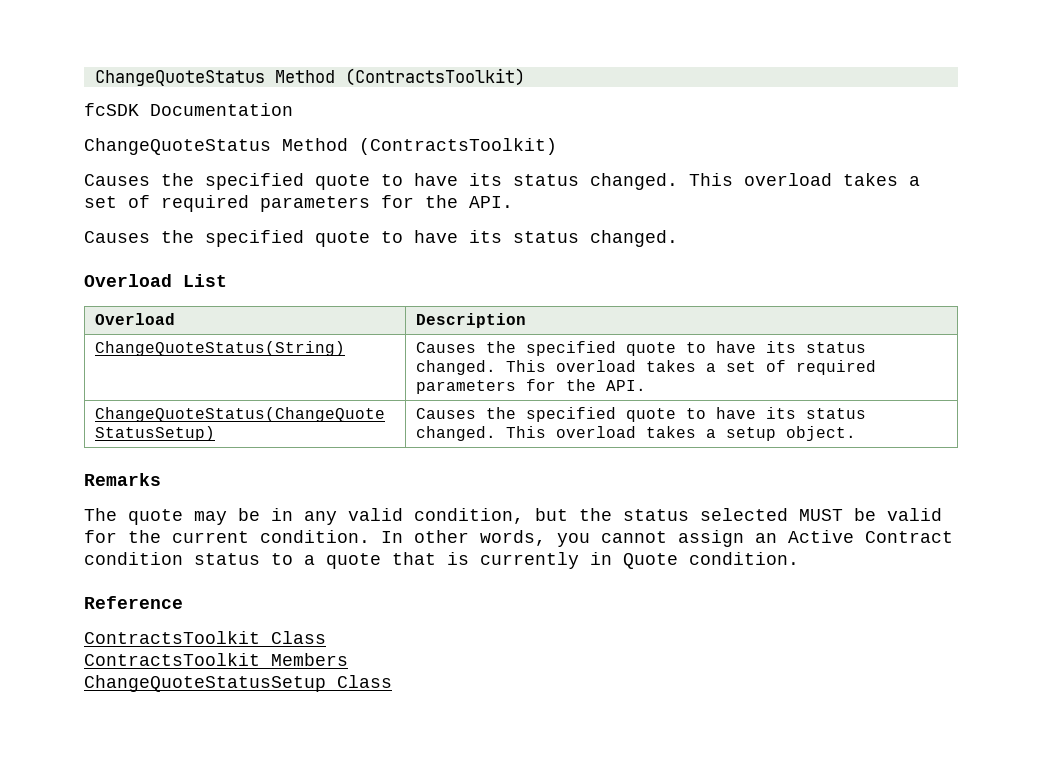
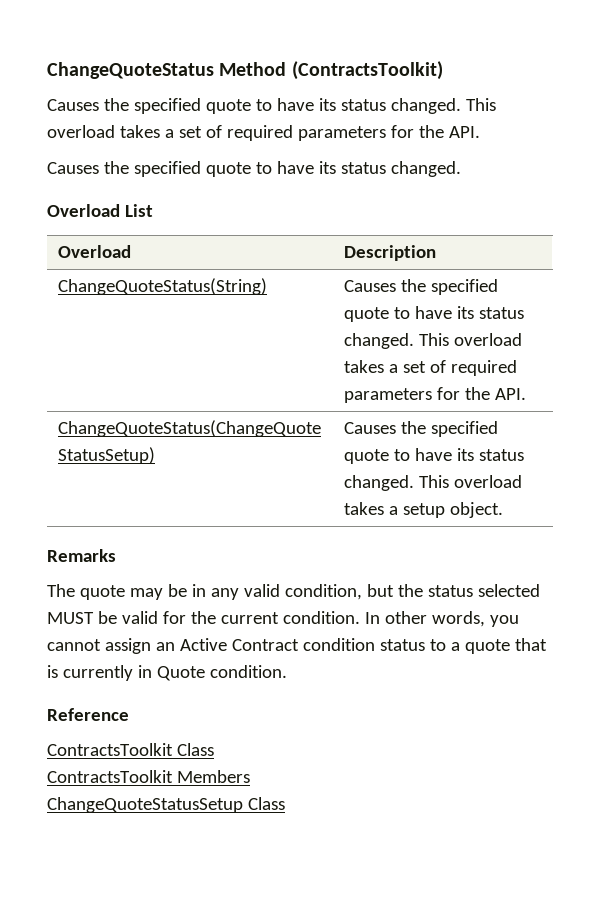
[94,68,525,86] [84,103,293,116] [84,138,557,155] ChangeQuoteStatus Method (ContractsToolkit) // fcSDK Documentation // ChangeQuoteStatus Method (ContractsToolkit) -> [47,61,443,80] ChangeQuoteStatus Method (ContractsToolkit)

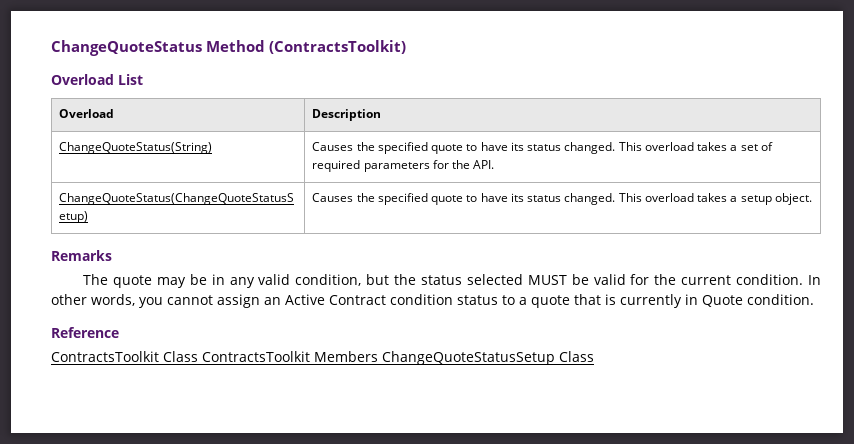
[47,98,496,114] [47,125,480,141] [47,161,461,177] // Causes the specified quote to have its status changed. This overload takes a set of required parameters for the API. // Causes the specified quote to have its status changed. -> (406, 47) none
(214, 749) // -> (198, 356) none
(250, 776) // -> (378, 356) none

